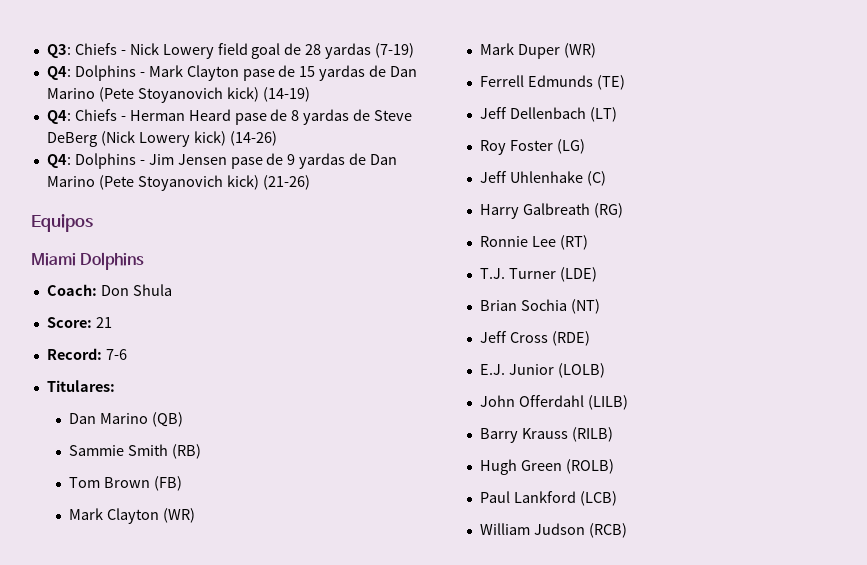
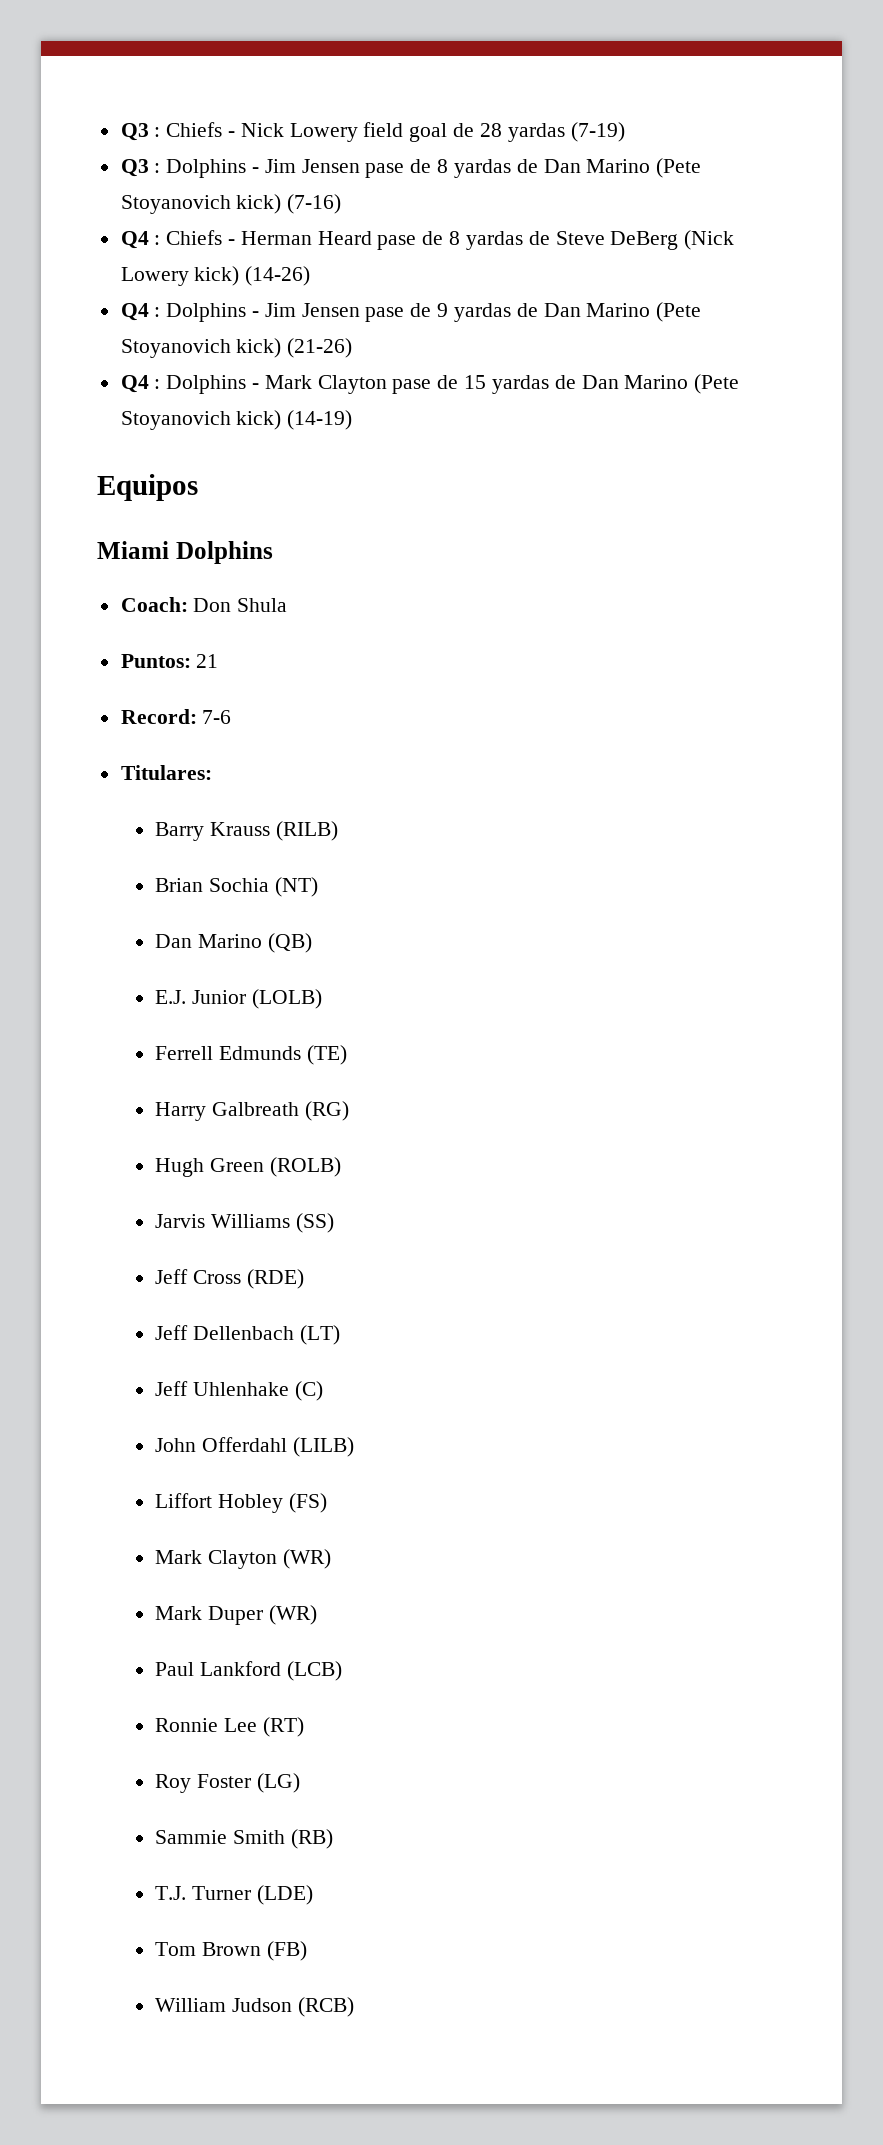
[46,44,71,58] Q3: -> [120,123,161,141] Q3 :
[46,66,71,80] Q4: -> [120,158,702,178] [120,194,342,214] [120,230,735,250] [120,266,311,286] [120,302,702,322] [120,338,353,358] [120,375,161,393] Q3 : Dolphins - Jim Jensen pase de 8 yardas de Dan Marino (Pete Stoyanovich kick) (7-16) // Q4 : Chiefs - Herman Heard pase de 8 yardas de Steve DeBerg (Nick Lowery kick) (14-26) // Q4 : Dolphins - Jim Jensen pase de 9 yardas de Dan Marino (Pete Stoyanovich kick) (21-26) // Q4 :
[46,109,413,125] [46,131,277,147] [46,153,398,169] [46,175,310,191] // Q4: Chiefs - Herman Heard pase de 8 yardas de Steve DeBerg (Nick Lowery kick) (14-26) // Q4: Dolphins - Jim Jensen pase de 9 yardas de Dan Marino (Pete Stoyanovich kick) (21-26) -> (353, 420) none
[46,317,92,328] Score: -> [120,654,191,668] Puntos:
[69,412,183,427] [69,444,201,459] [69,476,182,491] Dan Marino (QB) // Sammie Smith (RB) // Tom Brown (FB) -> [155,821,338,841] [155,877,318,897] [155,933,312,953] [155,989,322,1009] [155,1045,347,1065] [155,1101,349,1121] [155,1157,341,1177] [155,1213,334,1233] [155,1269,304,1289] [155,1325,340,1345] [155,1381,323,1401] [155,1437,354,1457] [155,1493,327,1513] Barry Krauss (RILB) // Brian Sochia (NT) // Dan Marino (QB) // E.J. Junior (LOLB) // Ferrell Edmunds (TE) // Harry Galbreath (RG) // Hugh Green (ROLB) // Jarvis Williams (SS) // Jeff Cross (RDE) // Jeff Dellenbach (LT) // Jeff Uhlenhake (C) // John Offerdahl (LILB) // Liffort Hobley (FS)
[480,75,625,90] [480,107,617,122] [480,139,585,155] [480,171,606,186] [480,203,623,219] [480,235,588,250] [480,267,597,282] [480,299,600,314] [480,331,590,346] [480,363,605,378] [480,395,628,410] [480,427,613,443] [480,459,614,475] [480,491,617,506] Ferrell Edmunds (TE) // Jeff Dellenbach (LT) // Roy Foster (LG) // Jeff Uhlenhake (C) // Harry Galbreath (RG) // Ronnie Lee (RT) // T.J. Turner (LDE) // Brian Sochia (NT) // Jeff Cross (RDE) // E.J. Junior (LOLB) // John Offerdahl (LILB) // Barry Krauss (RILB) // Hugh Green (ROLB) // Paul Lankford (LCB) -> [155,1661,342,1681] [155,1717,304,1737] [155,1773,300,1793] [155,1829,333,1849] [155,1885,313,1905] [155,1941,307,1961] Paul Lankford (LCB) // Ronnie Lee (RT) // Roy Foster (LG) // Sammie Smith (RB) // T.J. Turner (LDE) // Tom Brown (FB)

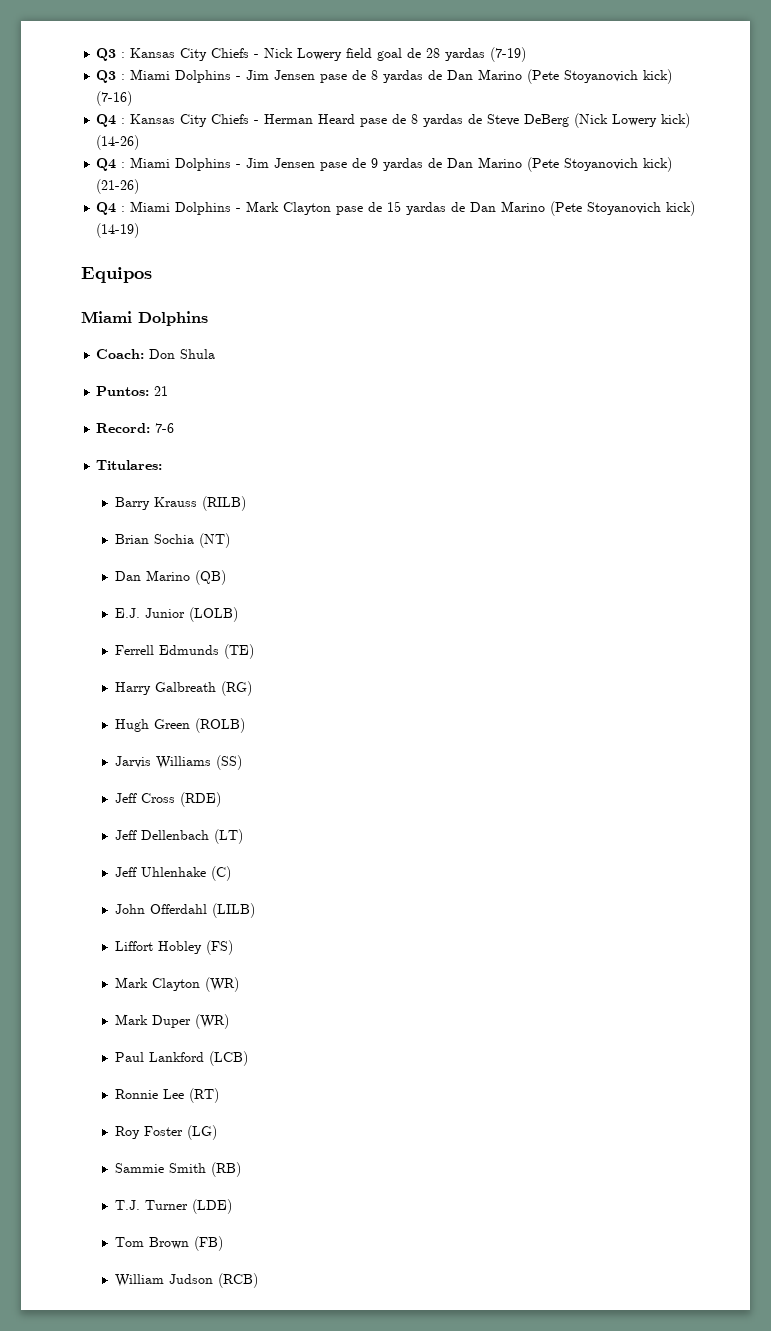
[120,123,161,141] Q3 : -> [96,48,208,61] Q3 : Kansas City
(161, 168) none -> [130,69,171,80] Miami
(161, 240) none -> [130,114,208,127] Kansas City
(161, 312) none -> [130,157,171,168] Miami
(161, 384) none -> [130,201,171,212] Miami

